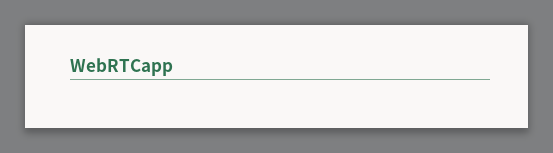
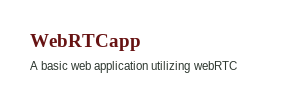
(173, 67) none -> [30,61,237,73] // A basic web application utilizing webRTC

